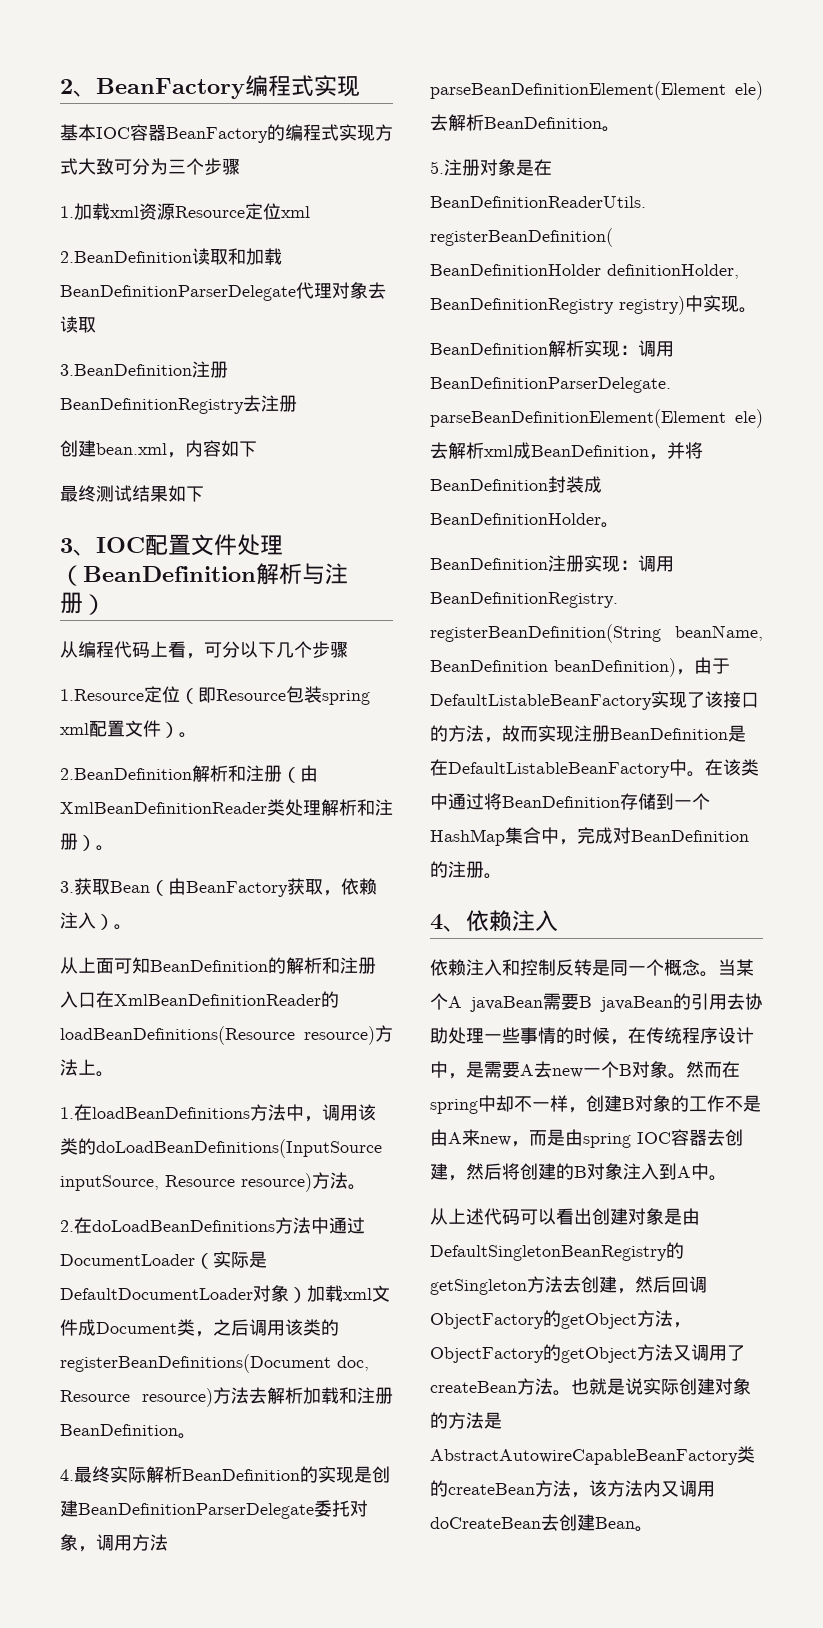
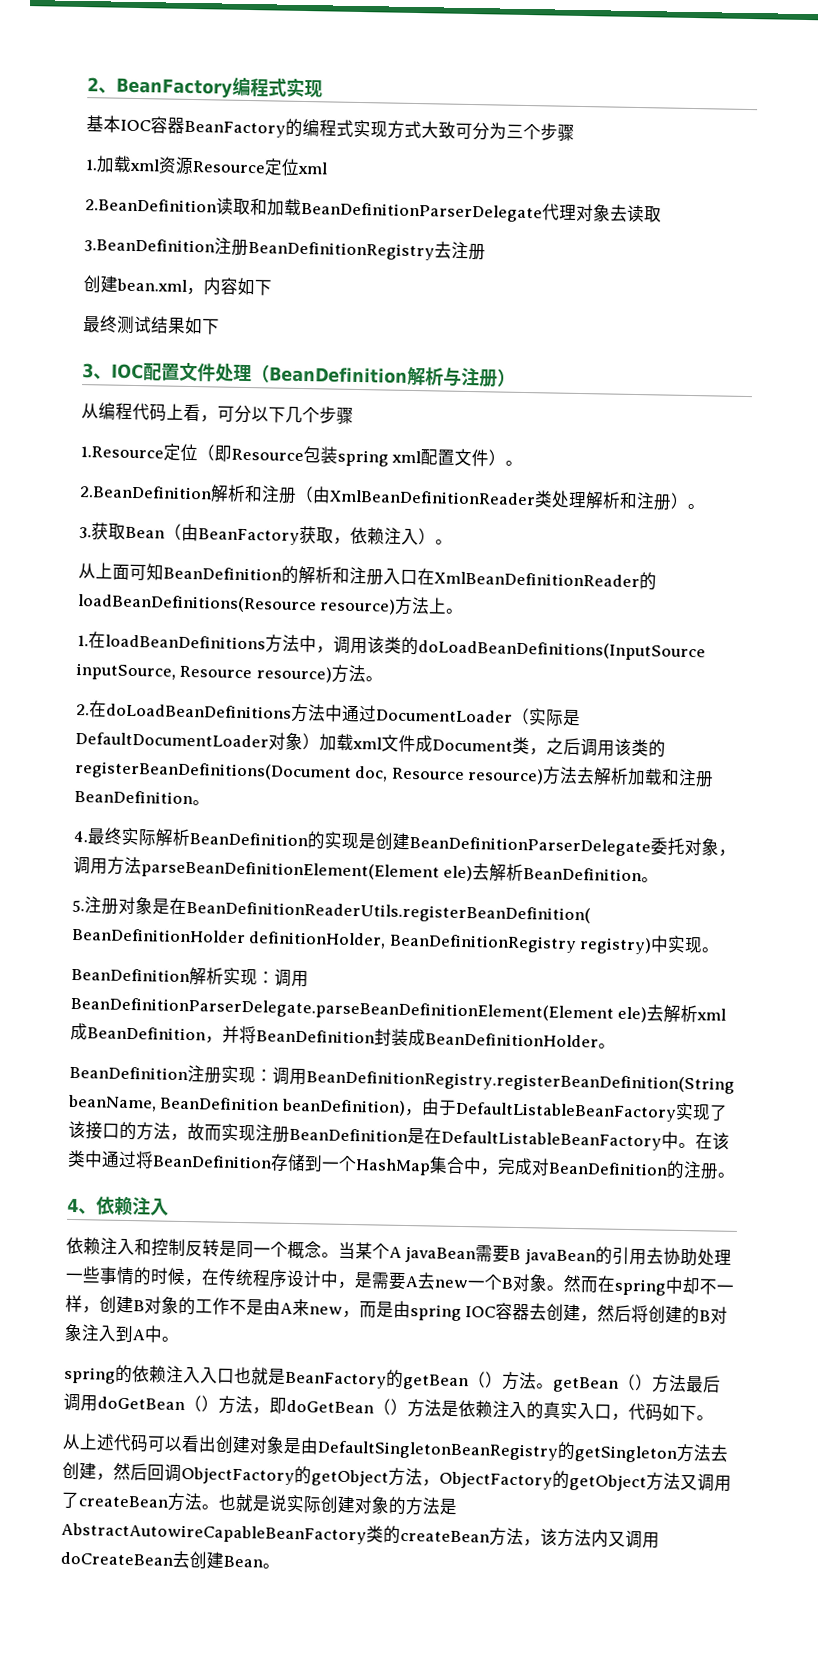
(727, 1178) none -> [64,1364,721,1393] [63,1392,714,1422] // spring的依赖注入入口也就是BeanFactory的getBean（）方法。getBean（）方法最后调用doGetBean（）方法，即doGetBean（）方法是依赖注入的真实入口，代码如下。

